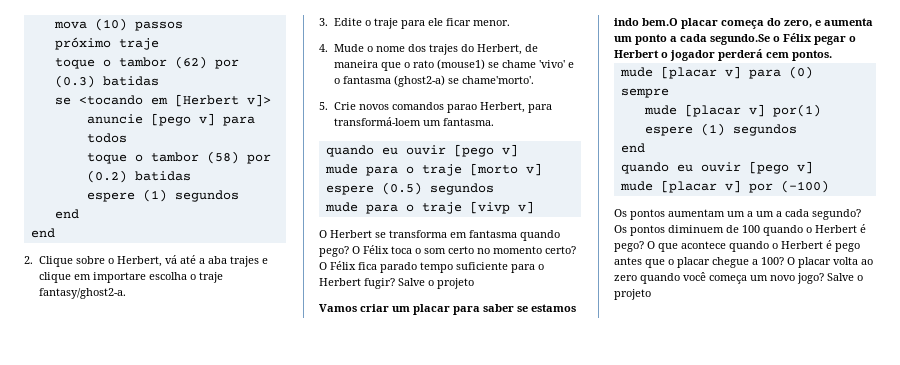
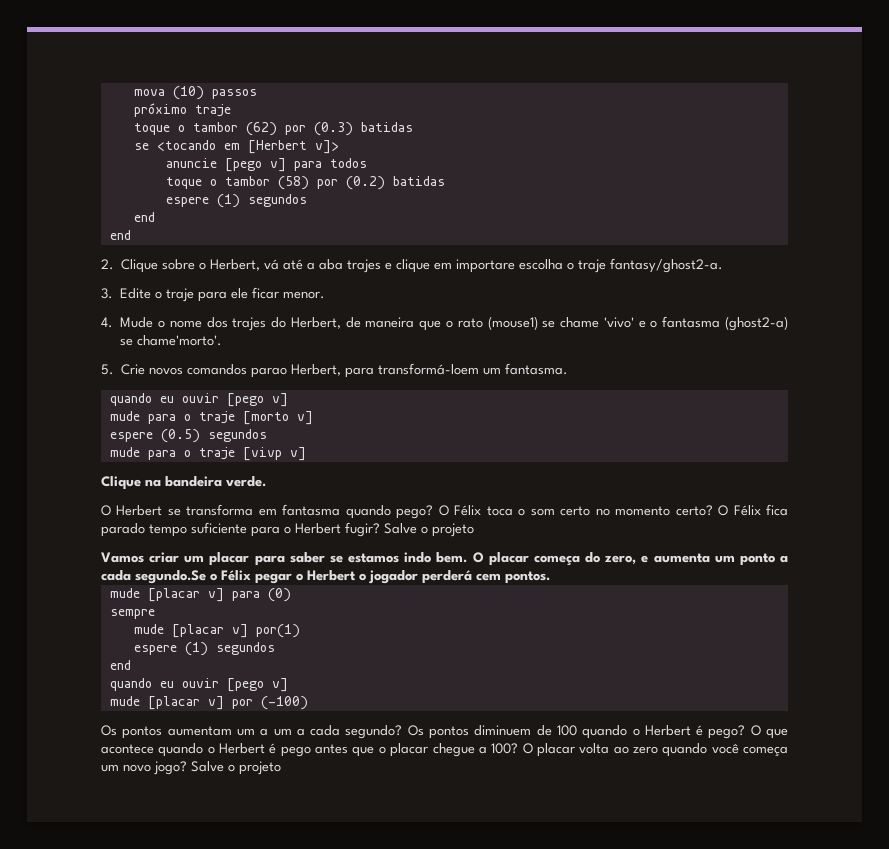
(534, 207) none -> [101,476,266,490] // Clique na bandeira verde.
[642,18,678,26] bem.O -> [436,552,484,563] bem. O

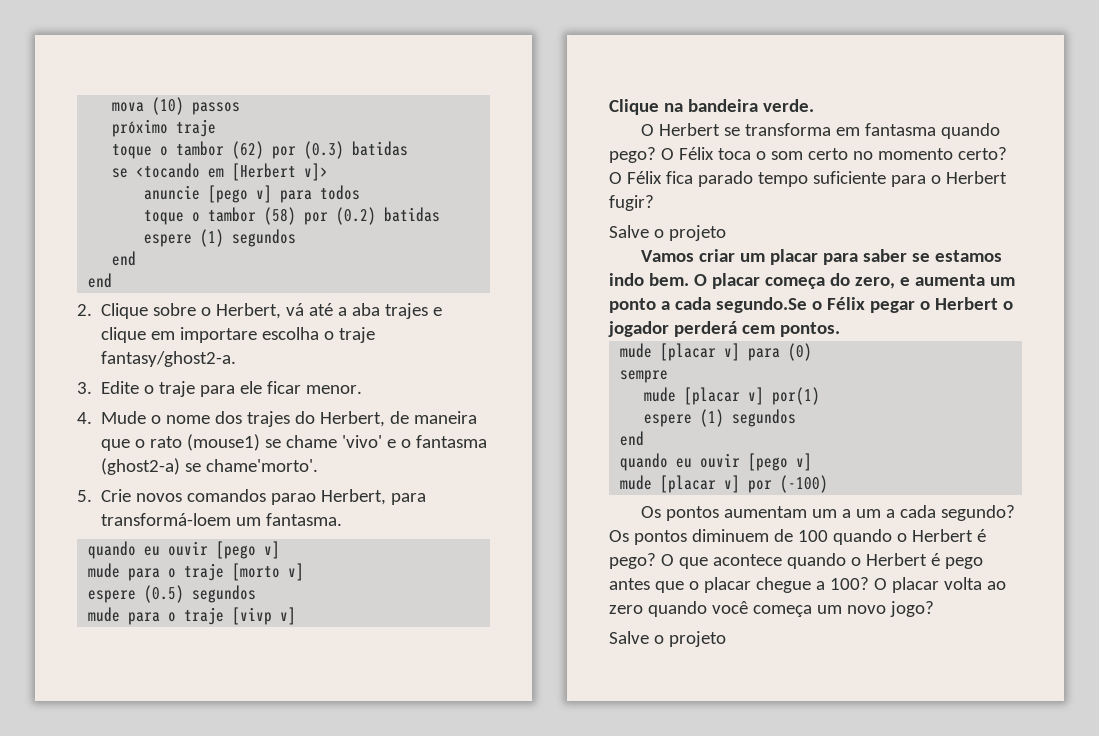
(380, 529) none -> (654, 203) //
(187, 768) none -> (934, 609) //

